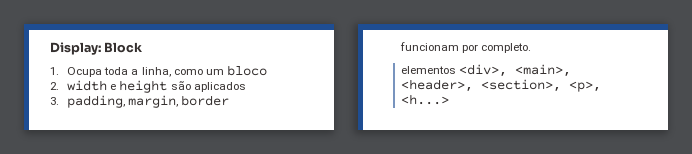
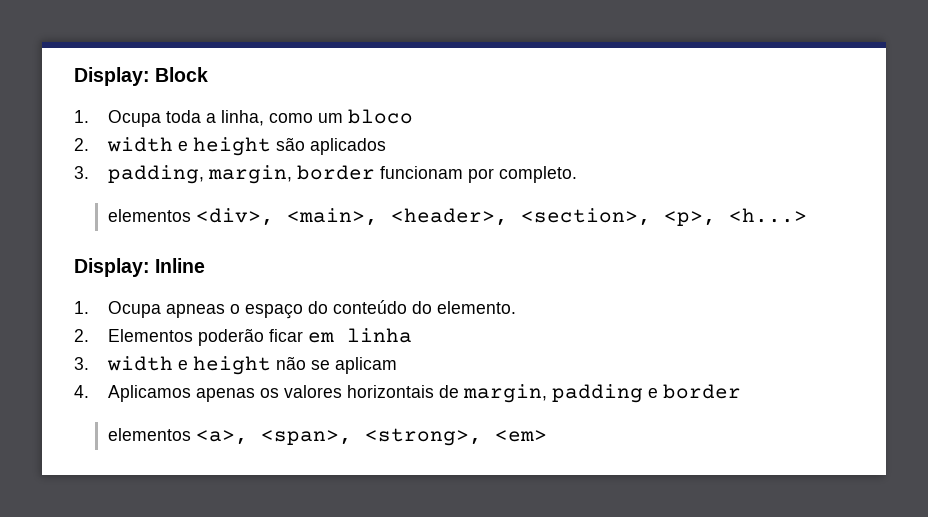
(450, 99) none -> [74,258,206,277] [74,300,516,319] [74,328,412,346] [74,356,397,375] [74,384,741,403] [107,428,547,446] // Display: Inline // 1. Ocupa apneas o espaço do conteúdo do elemento. // 2. Elementos poderão ficar em linha // 3. width e height não se aplicam // 4. Aplicamos apenas os valores horizontais de margin, padding e border // elementos <a>, <span>, <strong>, <em>

